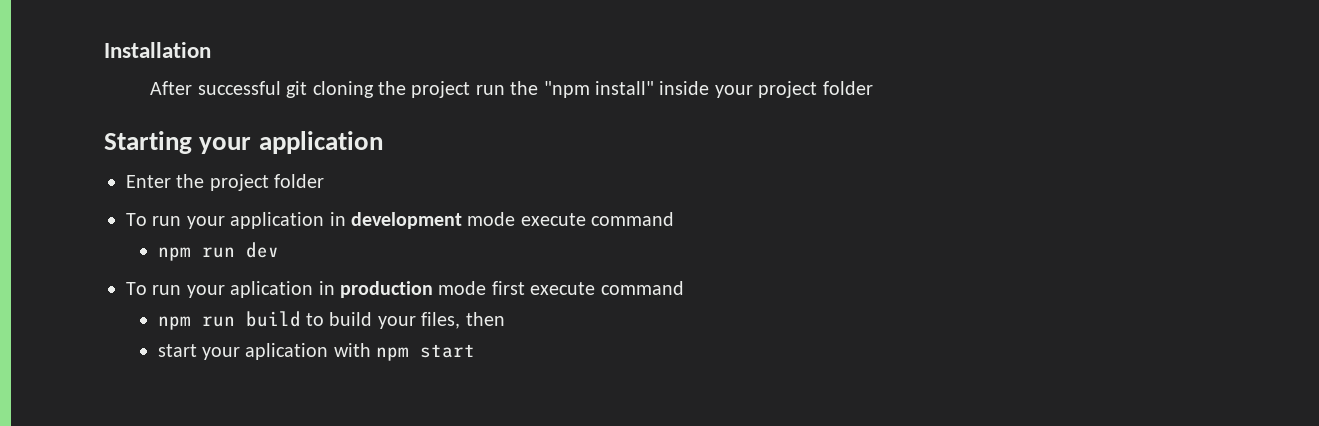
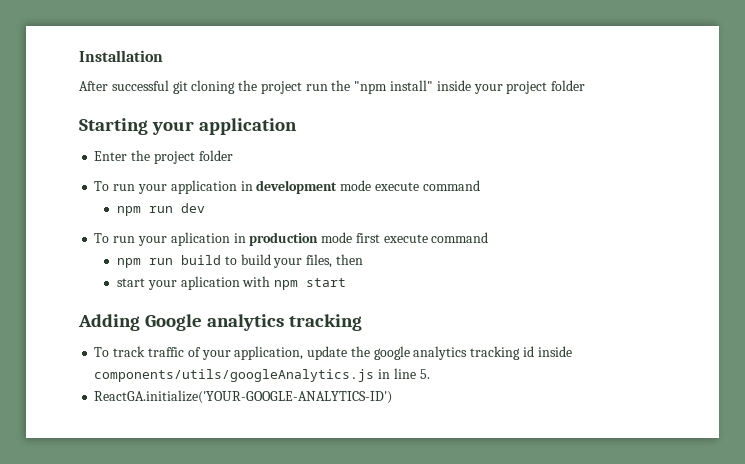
(476, 351) none -> [78,314,363,331] [94,346,572,360] [94,368,430,382] [94,390,393,404] // Adding Google analytics tracking // To track traffic of your application, update the google analytics tracking id inside components/utils/googleAnalytics.js in line 5. // ReactGA.initialize('YOUR-GOOGLE-ANALYTICS-ID')

